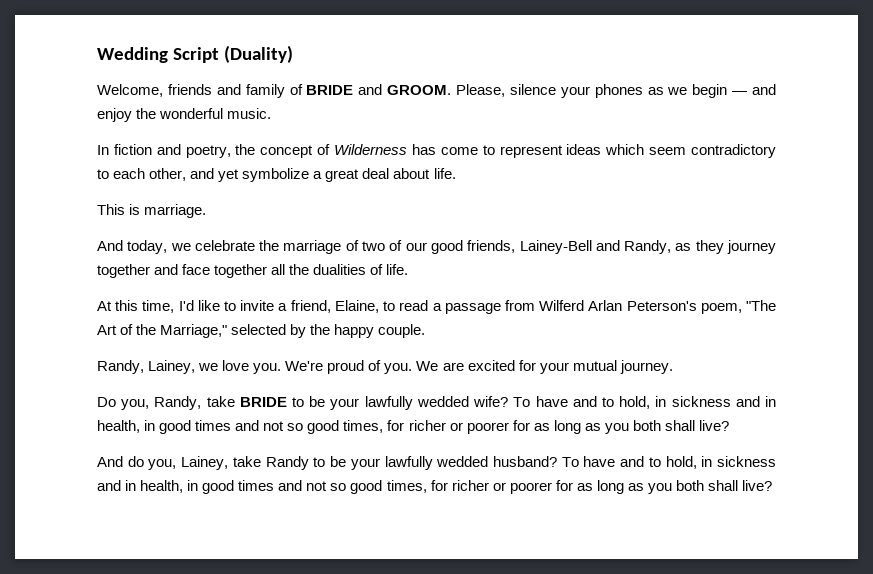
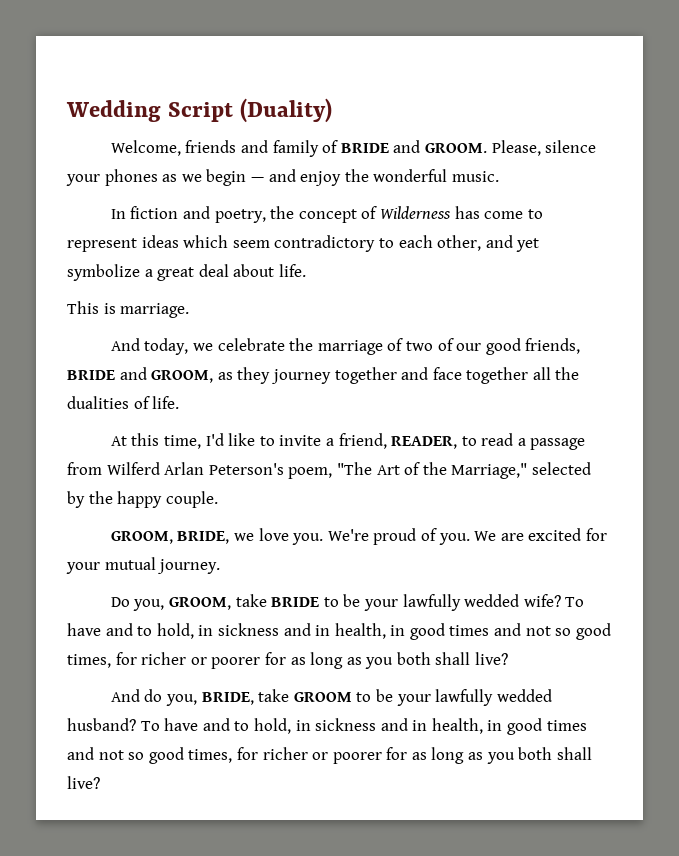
[519,240,672,254] Lainey-Bell and Randy, -> [67,367,214,383] BRIDE and GROOM,
[334,300,379,313] Elaine, -> [391,436,458,449] READER,
[97,360,196,374] Randy, Lainey, -> [110,531,230,544] GROOM, BRIDE,
[154,396,202,410] Randy, -> [168,597,231,610] GROOM,
[181,456,309,470] Lainey, take Randy -> [201,689,352,705] BRIDE, take GROOM

